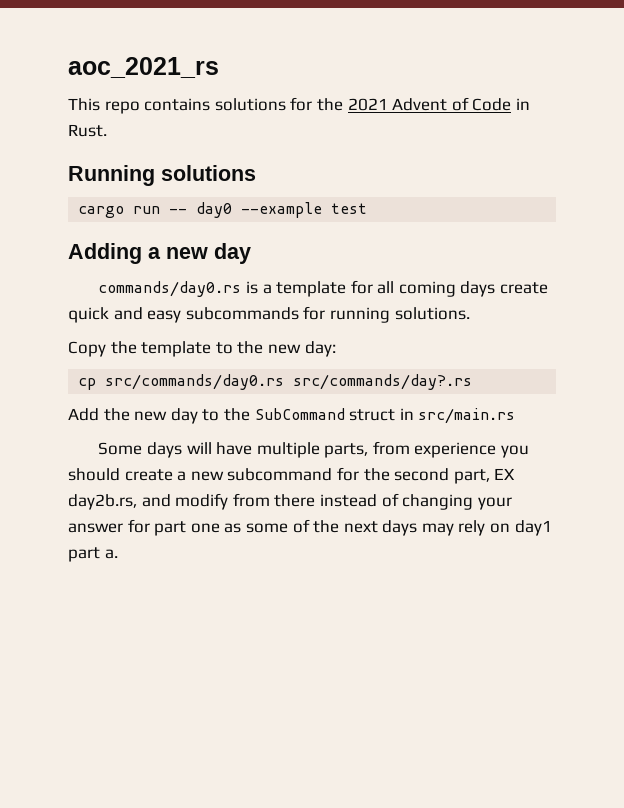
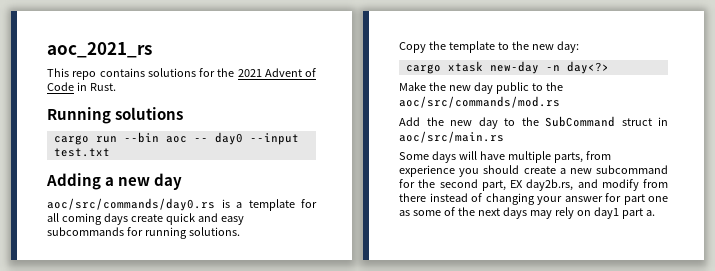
[169,202,368,218] -- day0 --example test -> [123,132,299,145] [53,148,110,157] --bin aoc -- day0 --input test.txt
[98,281,242,297] commands/day0.rs -> [47,198,215,211] aoc/src/commands/day0.rs
[78,374,473,390] cp src/commands/day0.rs src/commands/day?.rs -> [405,61,609,74] [399,82,563,94] [399,96,560,108] cargo xtask new-day -n day<?> // Make the new day public to the aoc/src/commands/mod.rs
[418,408,516,424] src/main.rs -> [399,131,504,143] aoc/src/main.rs

